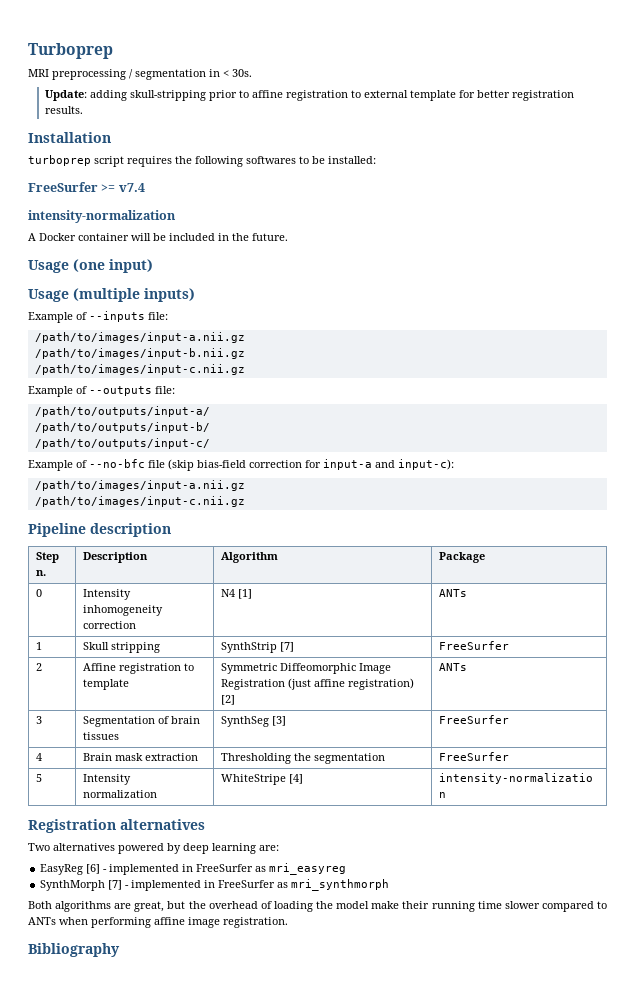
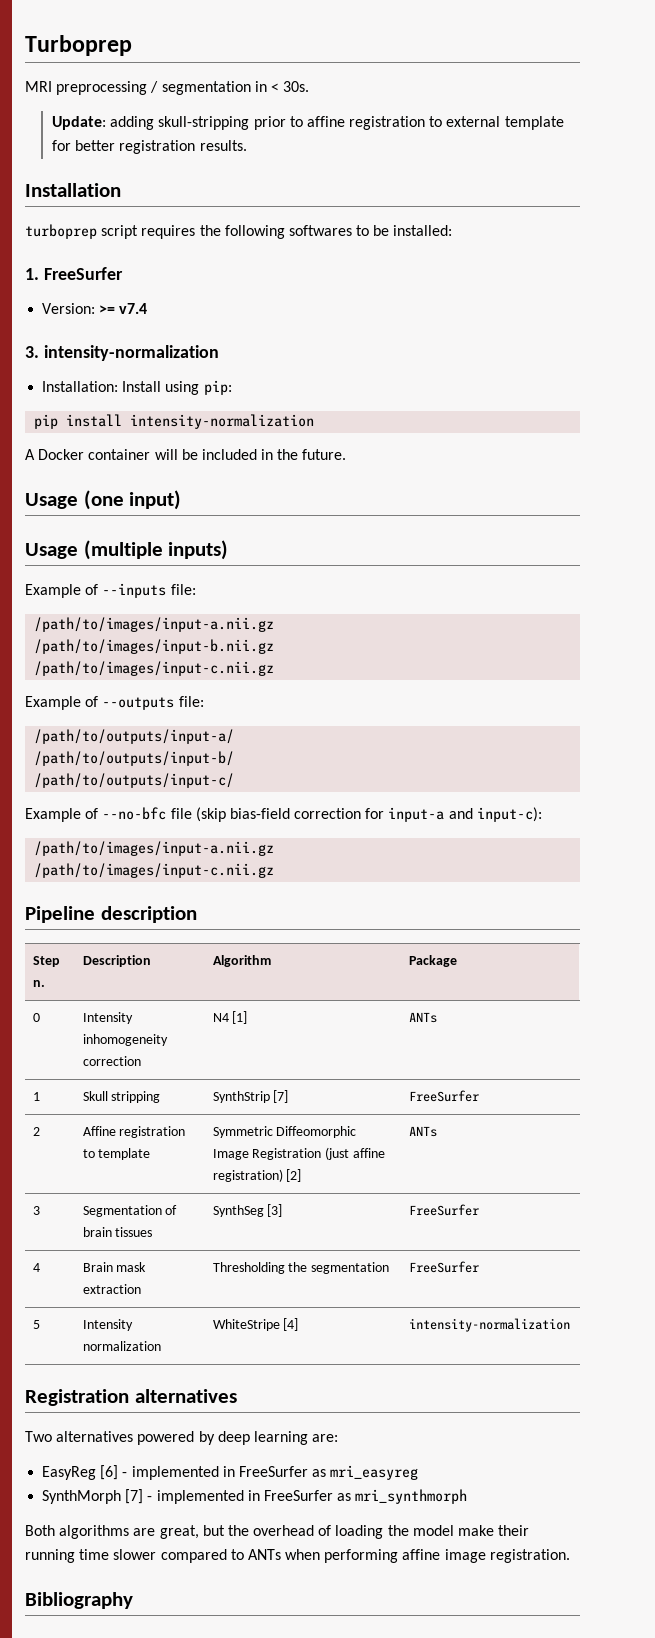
[28,182,98,192] FreeSurfer -> [25,267,123,280] [42,303,96,314] 1. FreeSurfer // Version:
(145, 187) none -> [25,345,219,361] [42,380,232,395] [34,414,123,429] 3. intensity-normalization // Installation: Install using pip: // pip install

